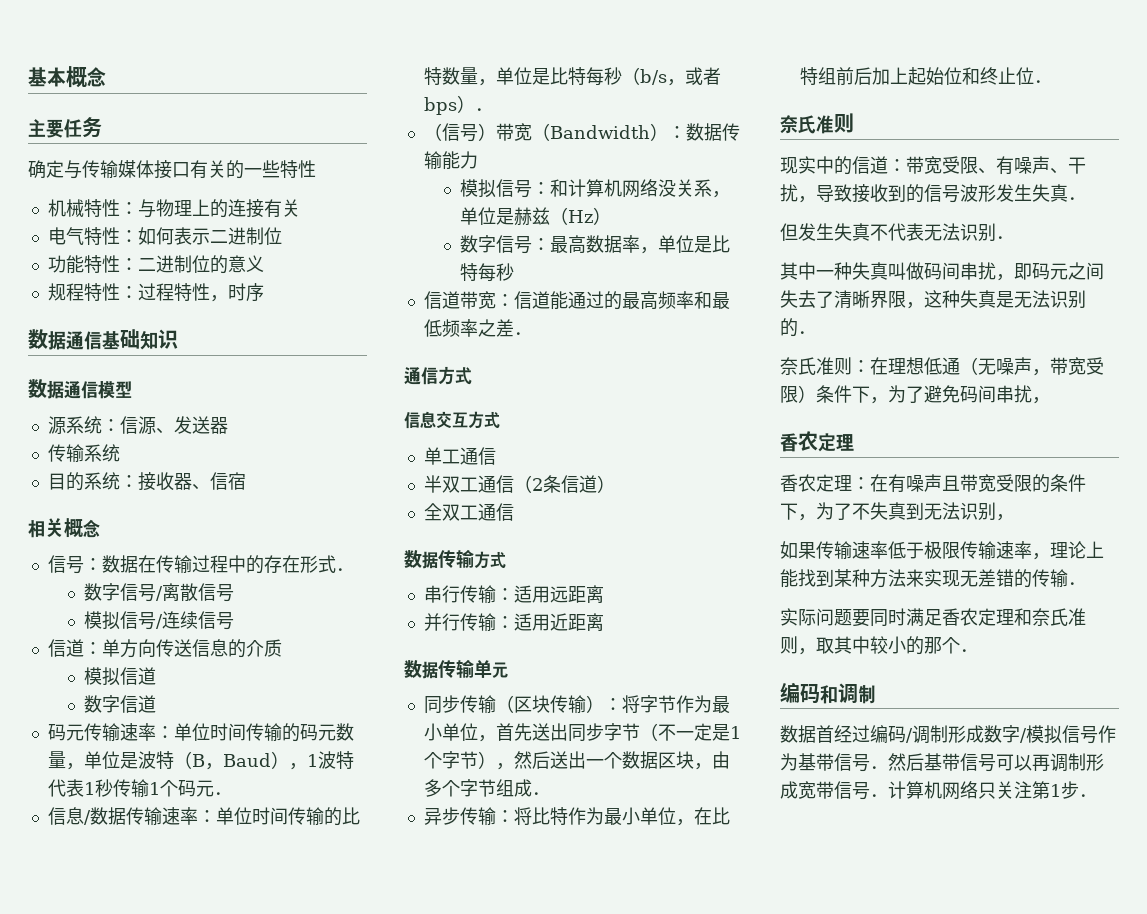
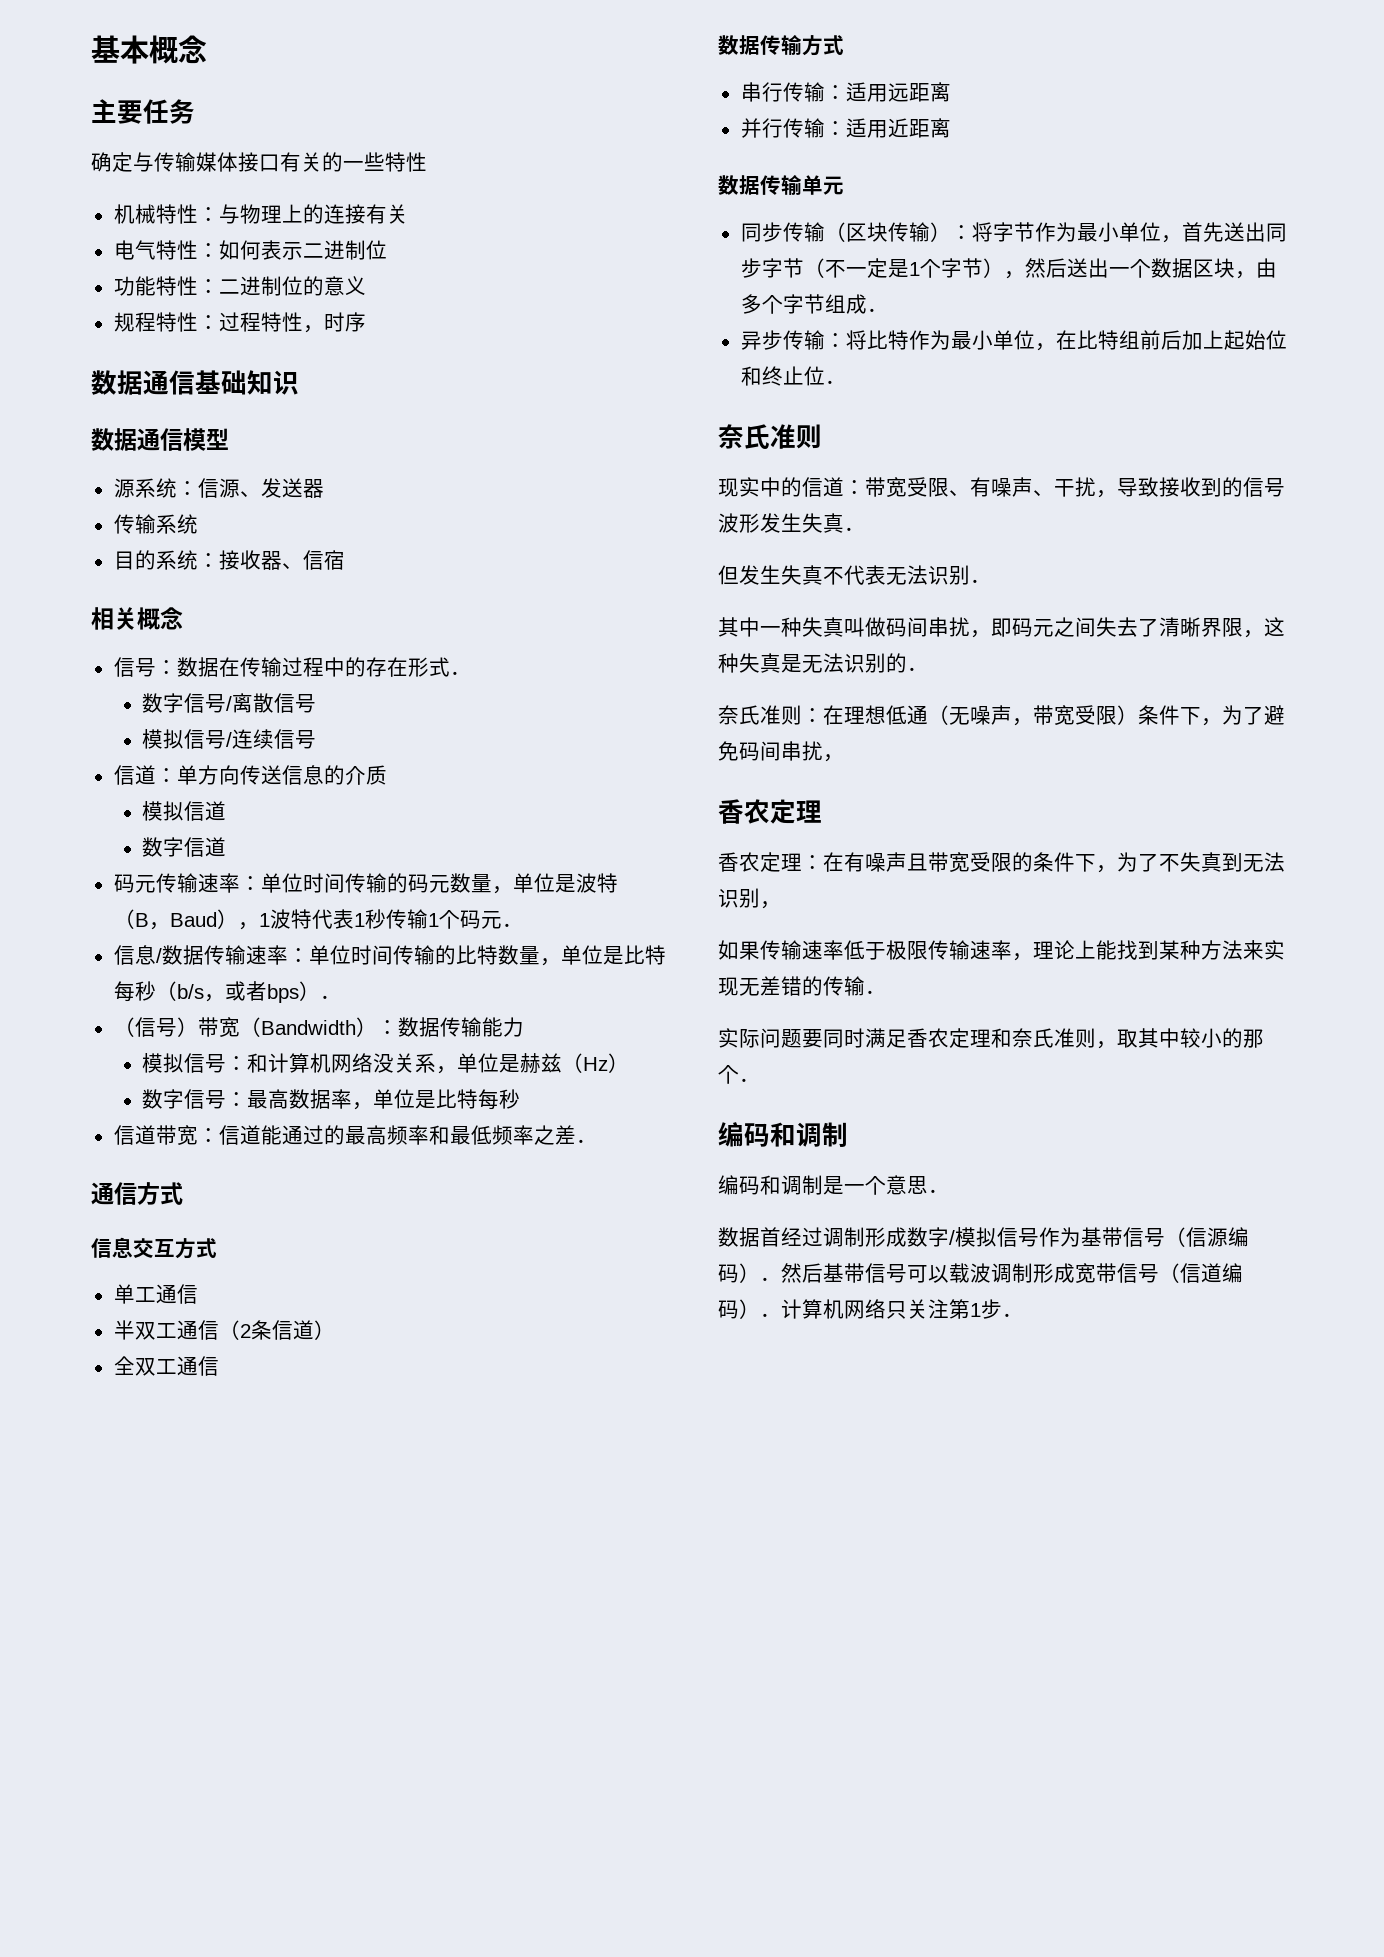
(876, 694) none -> [718,1175,949,1195] // 编码和调制是一个意思．
[870,725,913,743] 编码/ -> (823, 1237) none
(870, 763) none -> [1165,1227,1249,1247] [718,1263,760,1283] （信源编码）
[1032,754,1050,772] 再 -> [949,1263,991,1283] 载波
(870, 791) none -> [1159,1263,1243,1283] [718,1299,760,1319] （信道编码）

